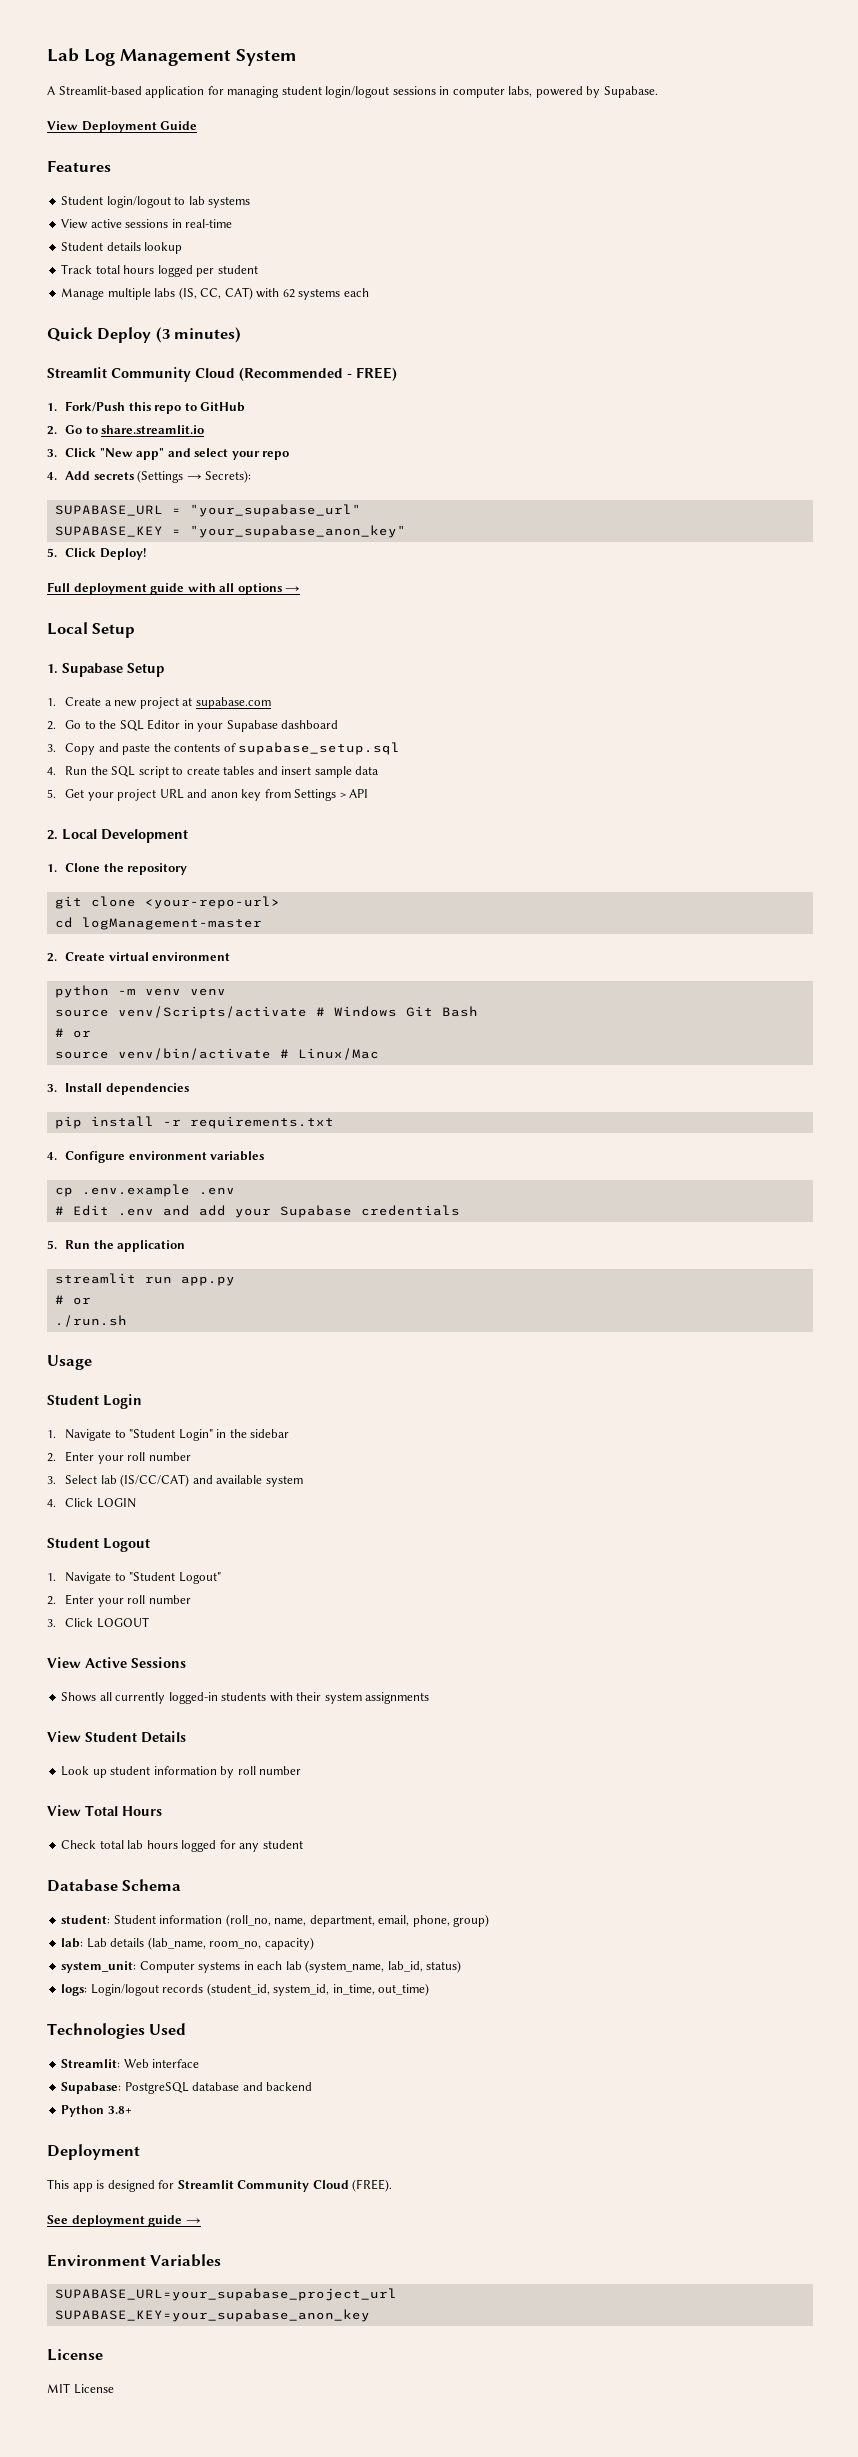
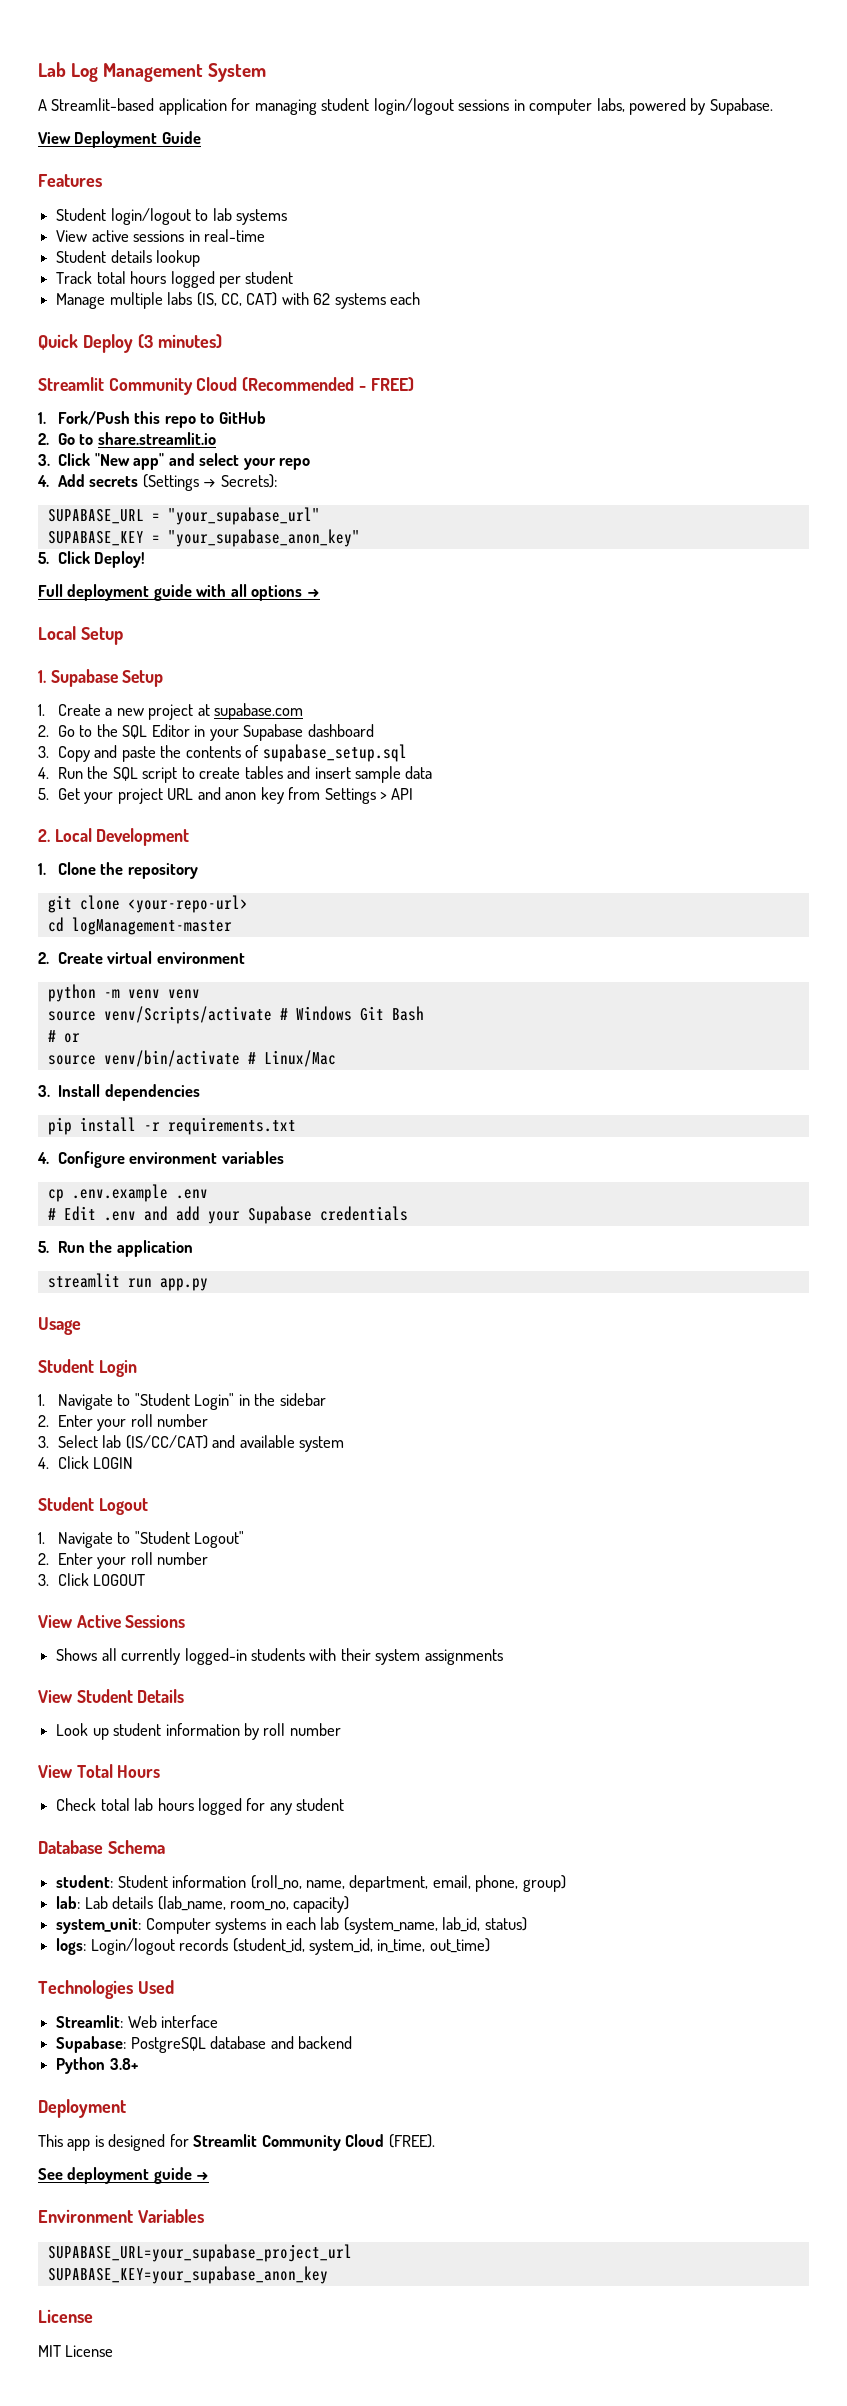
[54,1295,91,1305] [54,1315,127,1327] // # or // ./run.sh -> (208, 1284) none

